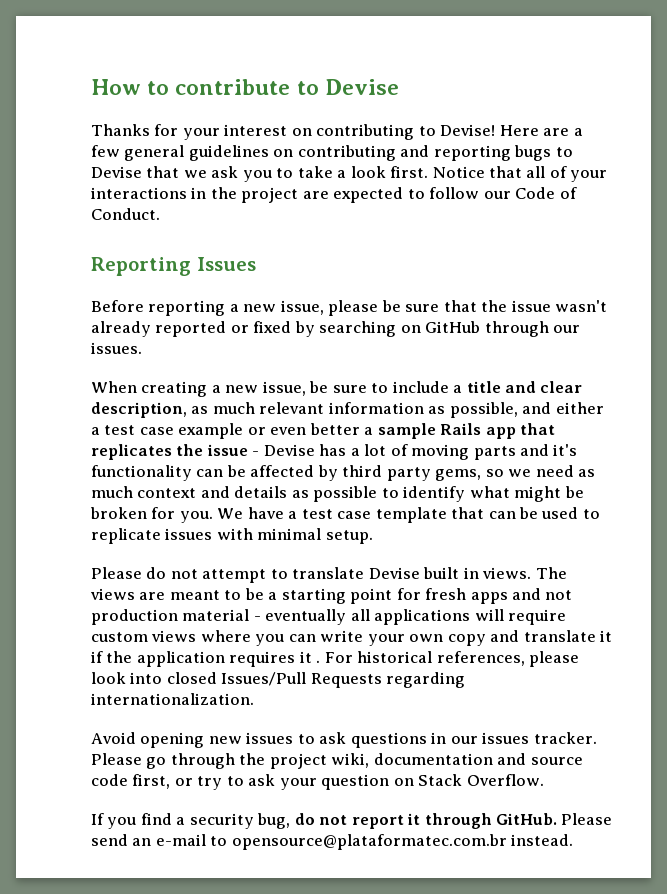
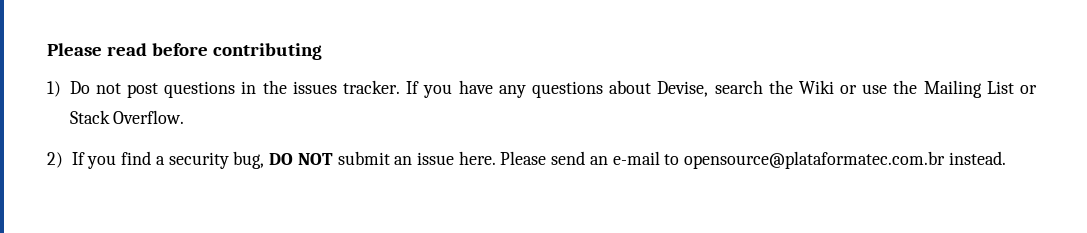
[91,79,399,95] [91,124,583,140] [91,145,573,161] [91,166,608,182] [91,187,577,203] [91,208,160,220] [91,257,256,276] [91,300,608,316] [91,321,581,337] [91,342,142,354] [91,381,583,397] [91,402,604,418] [91,423,556,439] [91,444,578,460] [91,465,596,481] [91,486,584,502] [90,507,600,523] [91,528,373,544] [91,567,567,583] [90,588,573,604] [91,609,567,625] [91,630,613,646] [91,651,580,667] [91,672,466,688] [91,693,254,705] [91,732,597,748] [91,753,583,769] [91,774,414,790] How to contribute to Devise // Thanks for your interest on contributing to Devise! Here are a few general guidelines on contributing and reporting bugs to Devise that we ask you to take a look first. Notice that all of your interactions in the project are expected to follow our Code of Conduct. // Reporting Issues // Before reporting a new issue, please be sure that the issue wasn't already reported or fixed by searching on GitHub through our issues. // When creating a new issue, be sure to include a title and clear description, as much relevant information as possible, and either a test case example or even better a sample Rails app that replicates the issue - Devise has a lot of moving parts and it's functionality can be affected by third party gems, so we need as much context and details as possible to identify what might be broken for you. We have a test case template that can be used to replicate issues with minimal setup. // Please do not attempt to translate Devise built in views. The views are meant to be a starting point for fresh apps and not production material - eventually all applications will require custom views where you can write your own copy and translate it if the application requires it . For historical references, please look into closed Issues/Pull Requests regarding internationalization. // Avoid opening new issues to ask questions in our issues tracker. Please go through the project wiki, documentation and source code first, or try to ask your question on -> [47,43,322,60] [47,80,1037,98] Please read before contributing // 1) Do not post questions in the issues tracker. If you have any questions about Devise, search the Wiki or use the Mailing List or
(544, 780) none -> [47,152,63,168] 2)
[294,813,558,829] do not report it through GitHub. -> [269,151,496,165] DO NOT submit an issue here.

